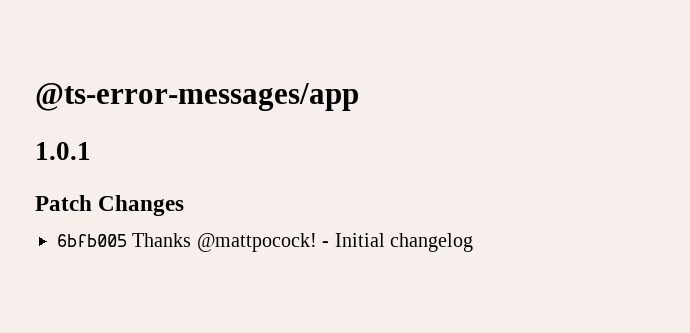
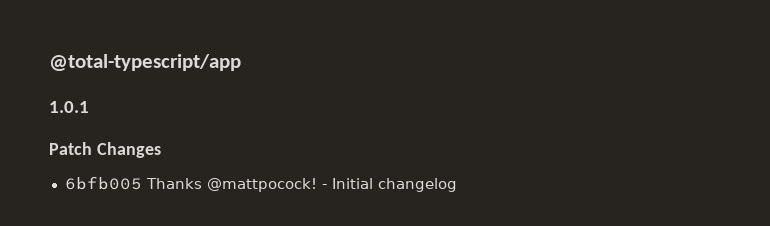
[35,83,359,111] @ts-error-messages/app -> [49,54,241,71] @total-typescript/app

